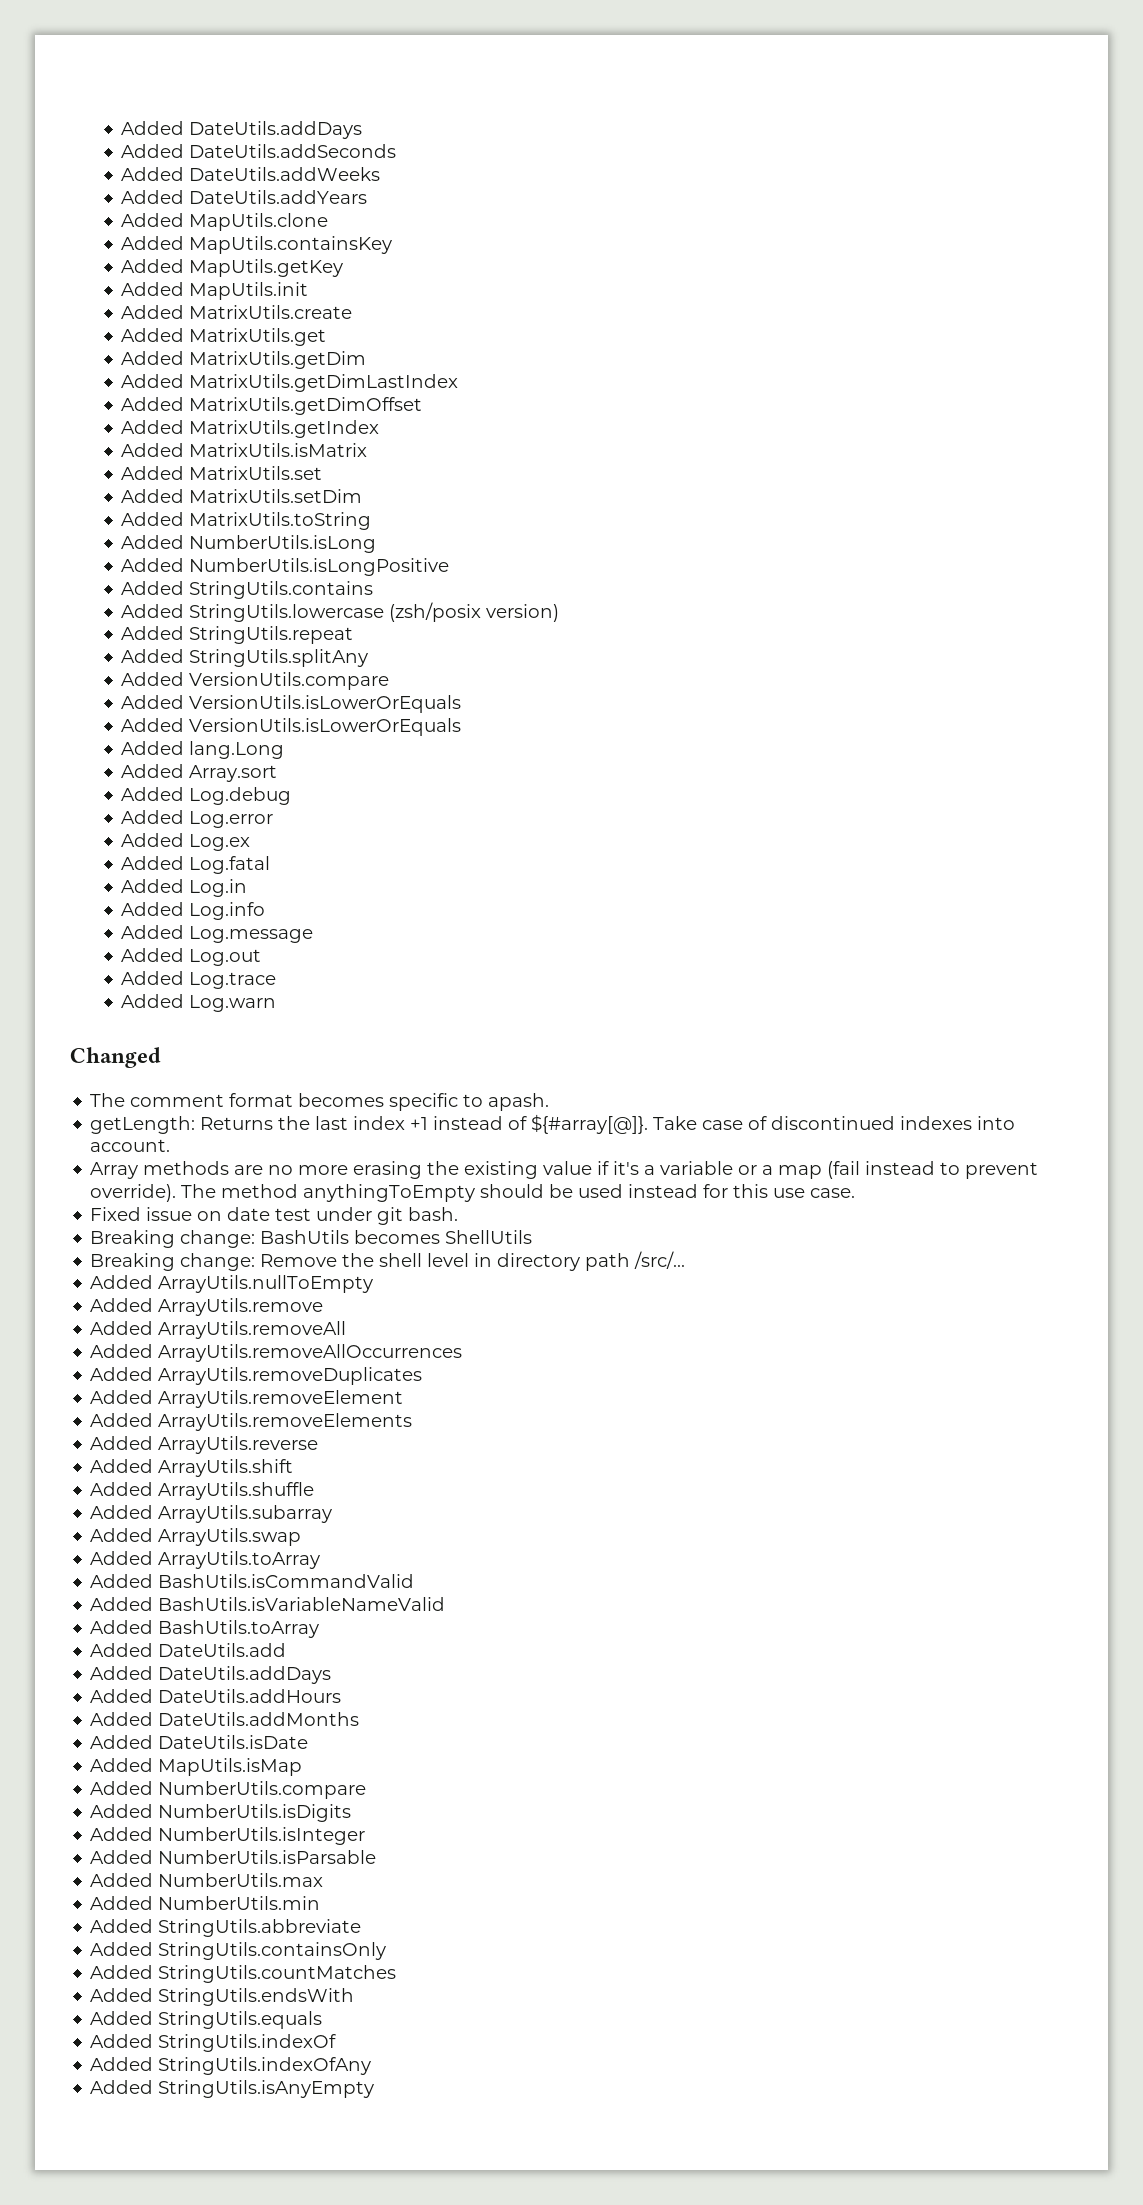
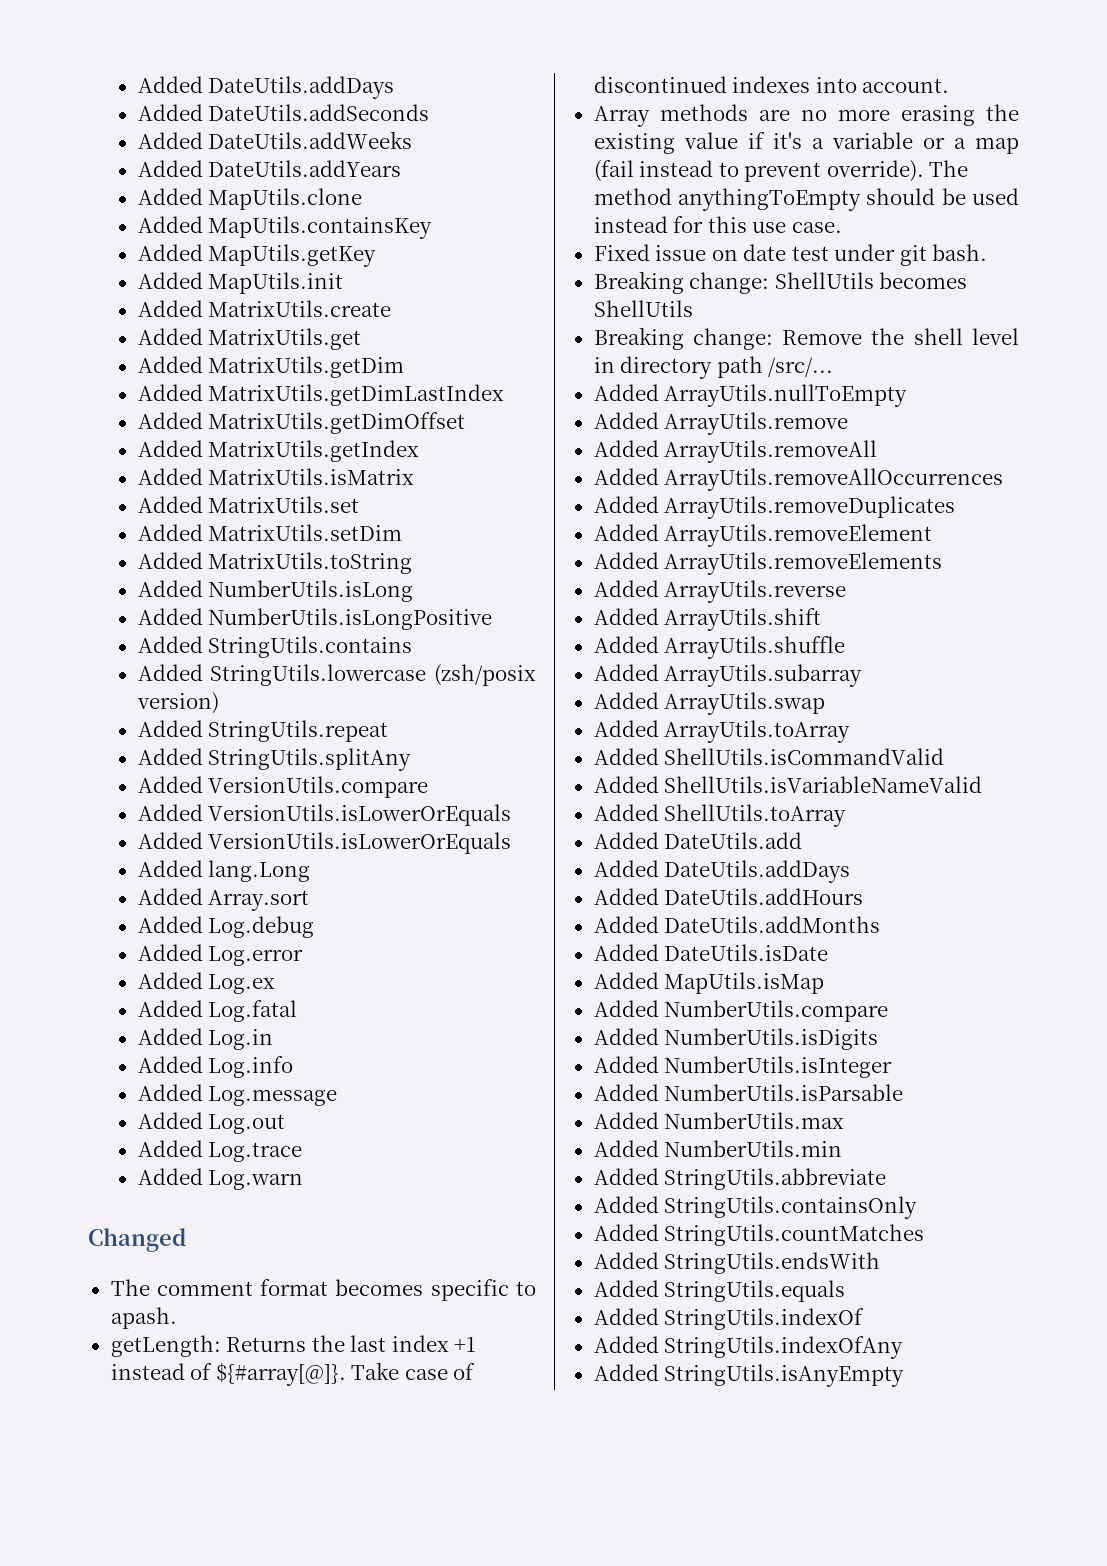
[260,1230,350,1244] BashUtils -> [774,272,874,289] ShellUtils
[158,1574,415,1588] [90,1597,446,1611] [90,1620,320,1638] BashUtils.isCommandValid // Added BashUtils.isVariableNameValid // Added BashUtils.toArray -> [664,748,945,765] [593,776,983,793] [593,804,847,827] ShellUtils.isCommandValid // Added ShellUtils.isVariableNameValid // Added ShellUtils.toArray

